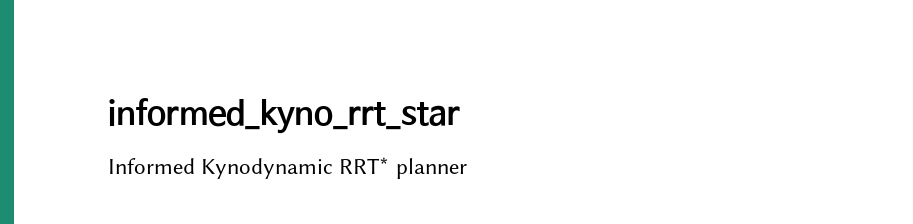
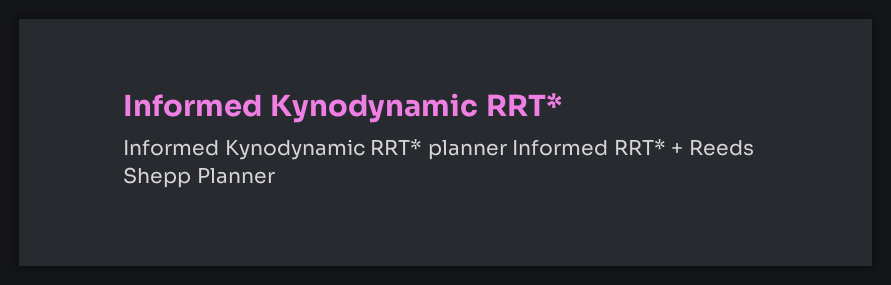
[108,98,460,134] informed_kyno_rrt_star -> [123,93,563,123] Informed Kynodynamic RRT*
(467, 168) none -> [512,139,754,156] [123,167,275,188] Informed RRT* + Reeds Shepp Planner

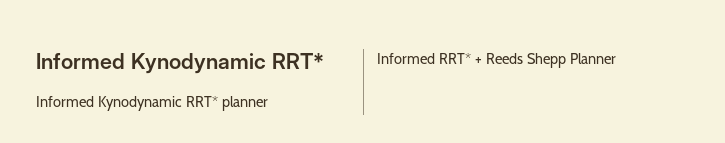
(507, 150) none -> (268, 103) //

